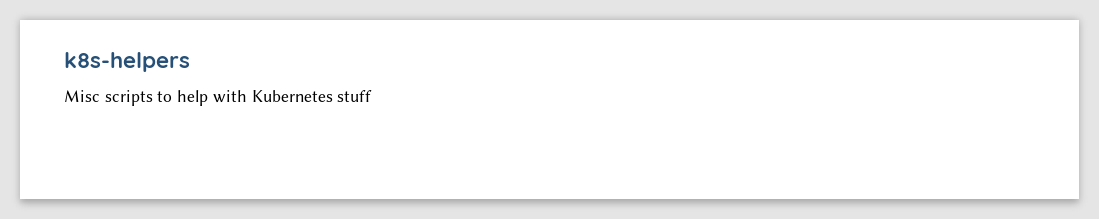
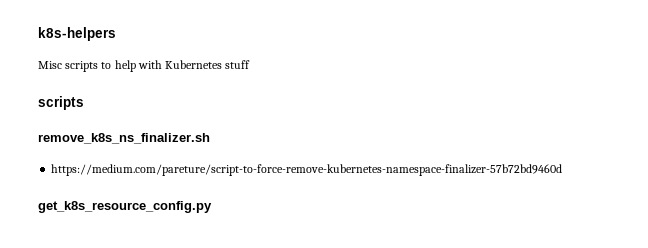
(373, 96) none -> [38,96,84,110] [38,133,210,144] [51,164,563,176] [38,201,212,213] // scripts // remove_k8s_ns_finalizer.sh // https://medium.com/pareture/script-to-force-remove-kubernetes-namespace-finalizer-57b72bd9460d // get_k8s_resource_config.py

